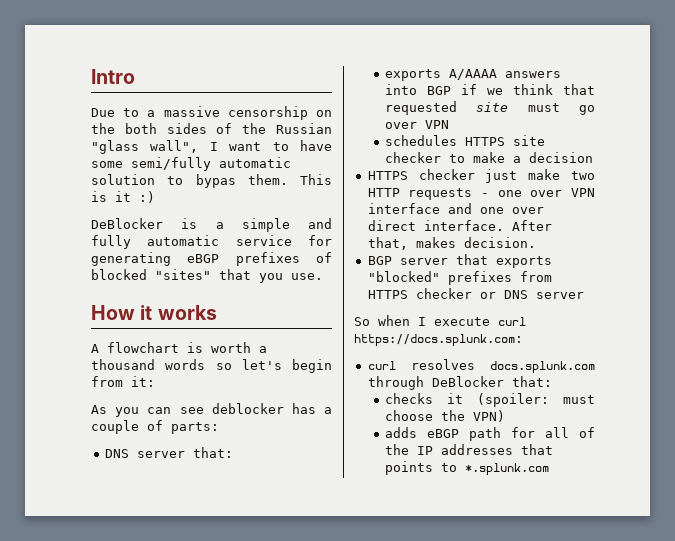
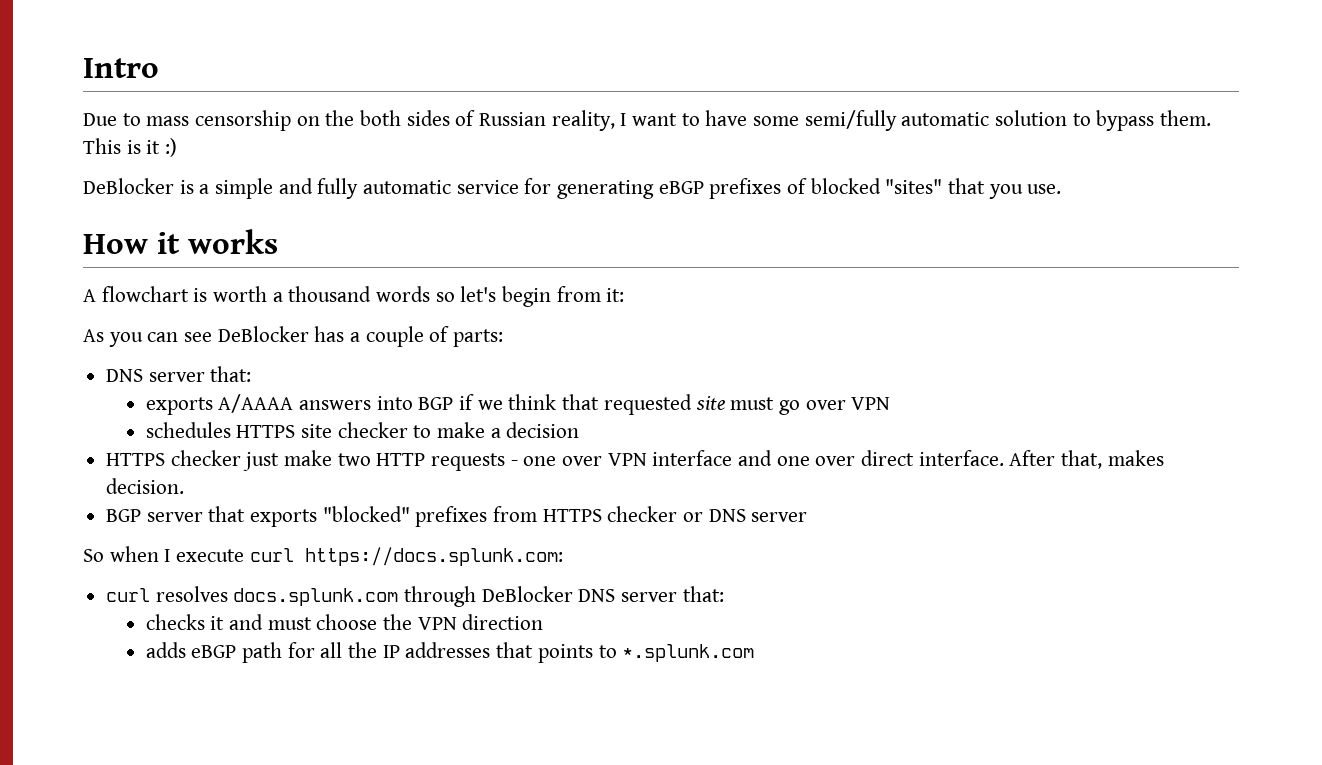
[147,106,220,117] a massive -> [146,116,190,126] mass
[242,123,332,134] [91,140,199,154] the Russian "glass wall", -> [479,110,615,131] Russian reality,
[195,174,236,188] bypas -> [1096,110,1155,131] bypass
[211,403,284,414] deblocker -> [217,326,309,342] DeBlocker
(504, 381) none -> [578,589,678,602] DNS server
[476,393,549,407] (spoiler: -> [229,614,264,630] and
[472,410,505,422] VPN) -> [417,614,544,630] VPN direction
[579,427,595,438] of -> (343, 650) none

